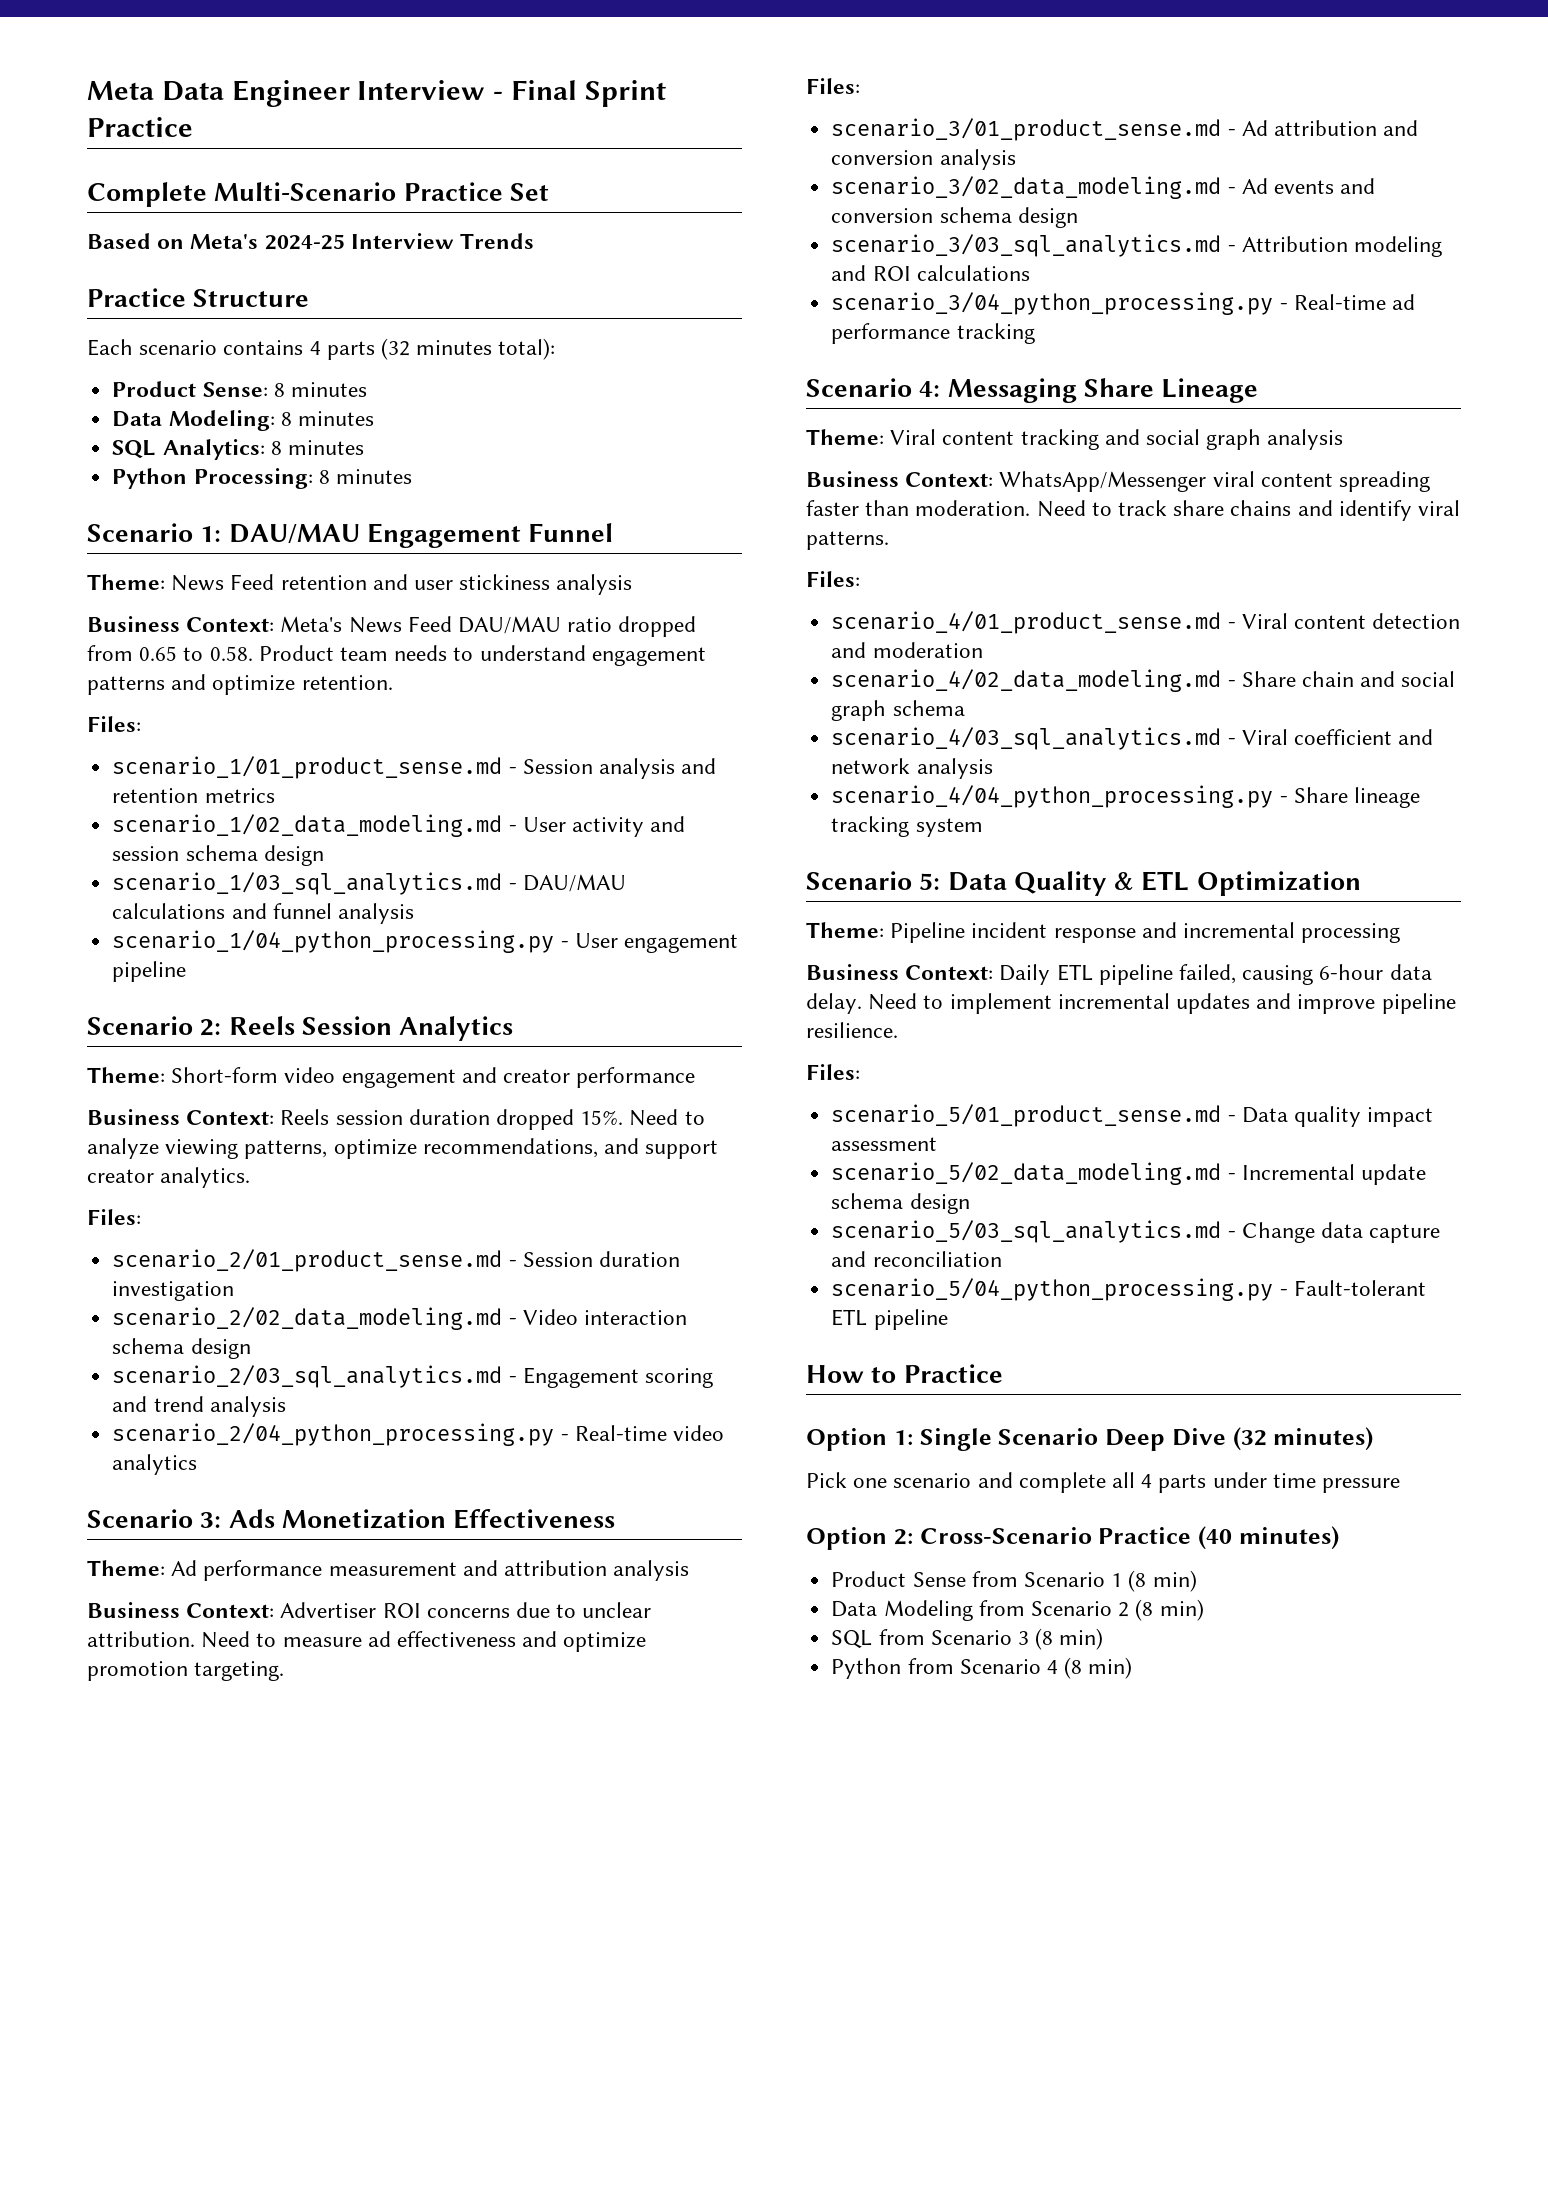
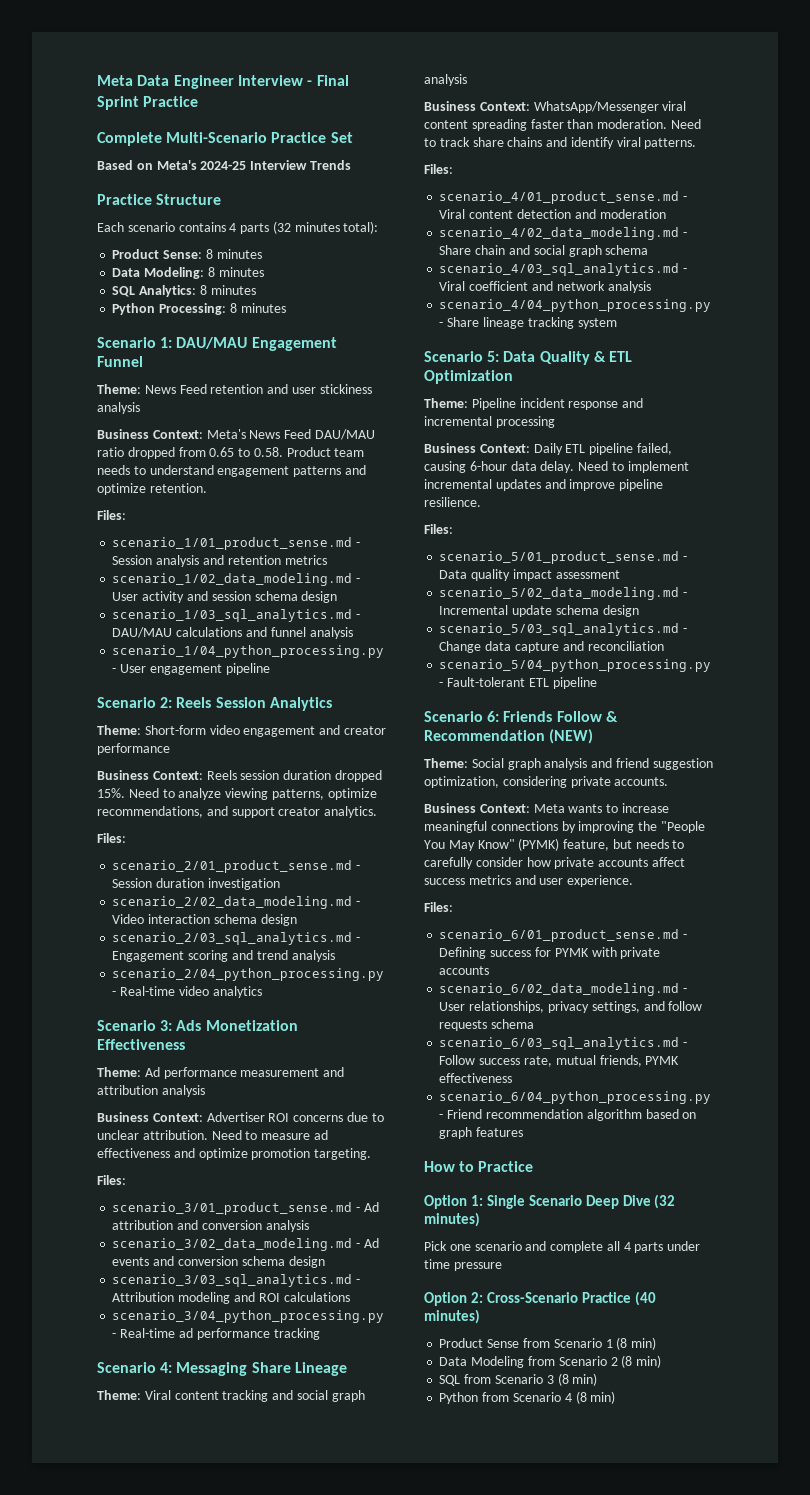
(948, 1319) none -> [424,711,618,722] [424,729,594,744] [424,758,713,770] [424,776,669,788] [424,803,669,813] [424,821,705,833] [424,838,685,851] [424,857,685,869] [424,875,634,887] [424,902,453,912] [439,929,688,942] [439,947,661,959] [439,966,490,975] [439,983,688,996] [439,1001,703,1013] [439,1019,535,1031] [439,1037,688,1050] [439,1055,680,1067] [439,1073,513,1083] [439,1091,712,1104] [439,1109,697,1121] [439,1127,524,1139] // Scenario 6: Friends Follow & Recommendation (NEW) // Theme: Social graph analysis and friend suggestion optimization, considering private accounts. // Business Context: Meta wants to increase meaningful connections by improving the "People You May Know" (PYMK) feature, but needs to carefully consider how private accounts affect success metrics and user experience. // Files: // scenario_6/01_product_sense.md - Defining success for PYMK with private accounts // scenario_6/02_data_modeling.md - User relationships, privacy settings, and follow requests schema // scenario_6/03_sql_analytics.md - Follow success rate, mutual friends, PYMK effectiveness // scenario_6/04_python_processing.py - Friend recommendation algorithm based on graph features

